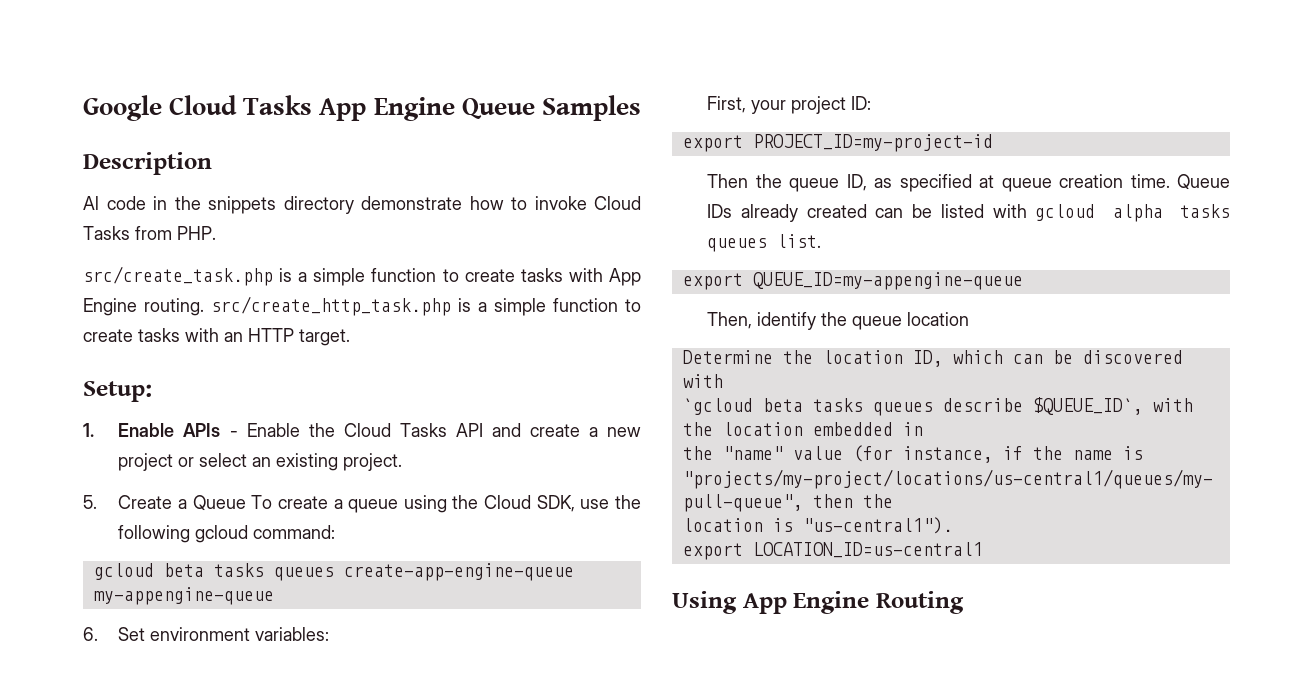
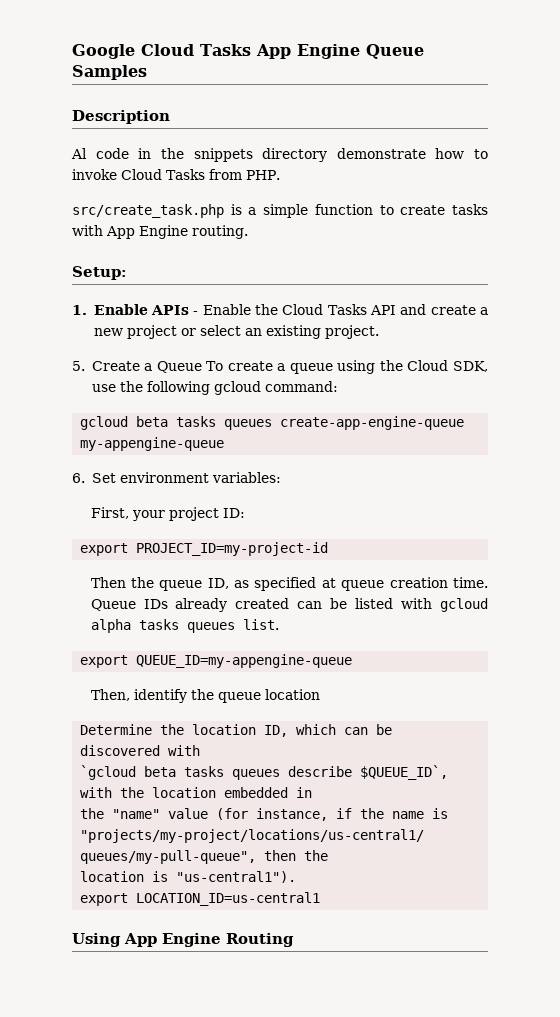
[211,296,641,316] [83,328,350,346] src/create_http_task.php is a simple function to create tasks with an HTTP target. -> (248, 232) none

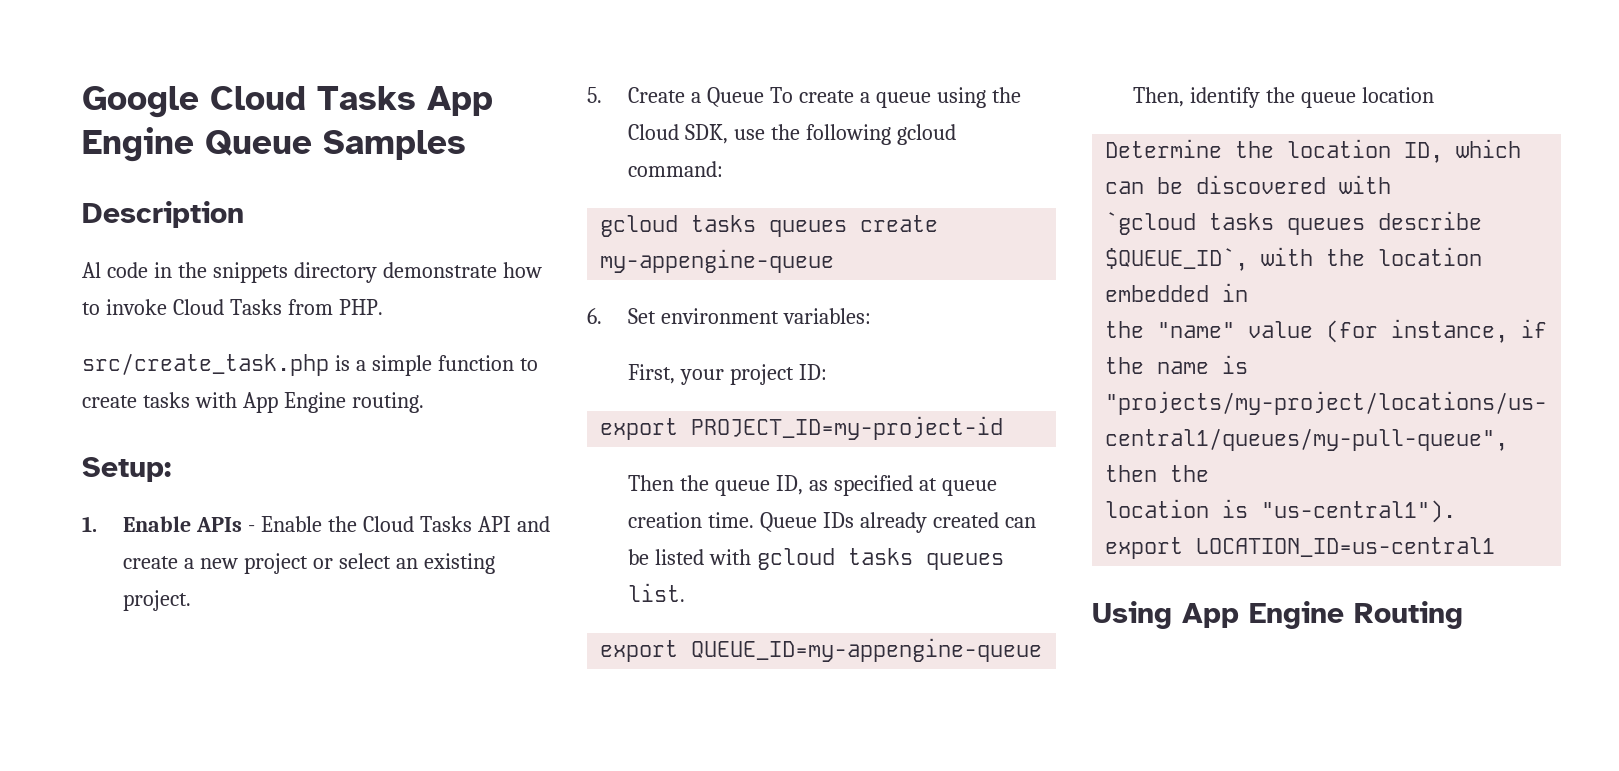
[136,416,465,430] beta tasks queues create-app-engine-queue -> [691,215,939,237] tasks queues create
[90,619,131,633] alpha -> (836, 559) none
[144,766,177,777] beta -> (1197, 223) none

